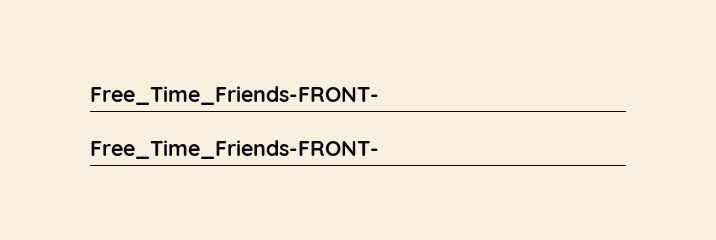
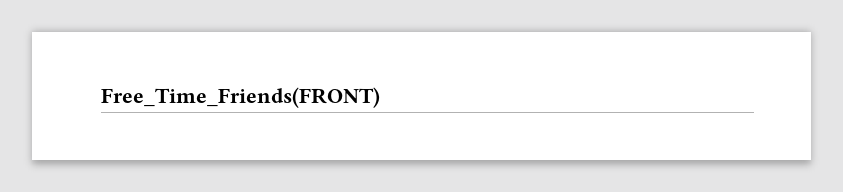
[90,86,379,105] [90,140,379,159] Free_Time_Friends-FRONT- // Free_Time_Friends-FRONT- -> [101,87,380,108] Free_Time_Friends(FRONT)

